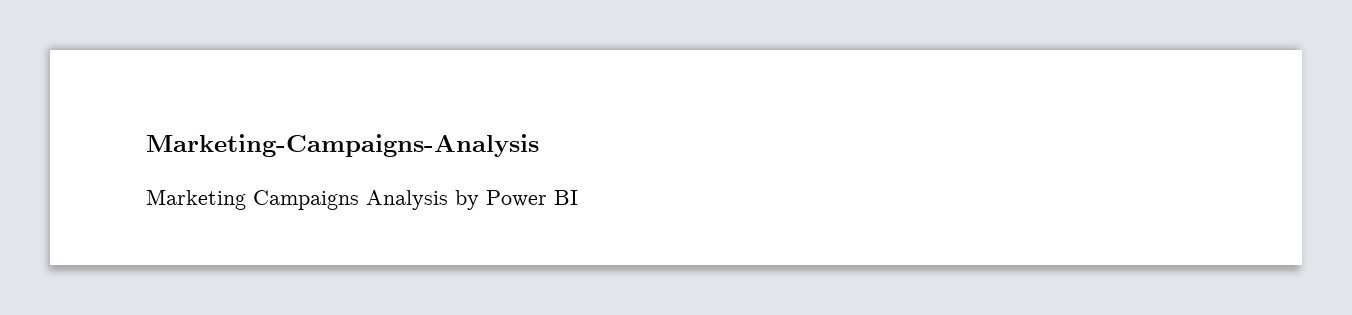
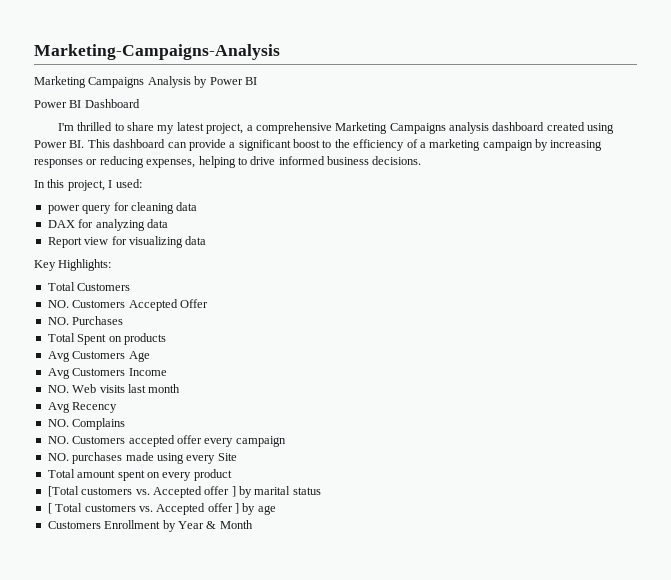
(578, 197) none -> [34,99,140,108] [57,122,615,134] [34,139,603,151] [34,156,422,168] [34,179,142,191] [47,202,198,214] [47,219,168,231] [47,236,207,248] [34,259,112,271] [47,282,131,291] [47,299,208,311] [47,316,124,325] [47,333,166,345] [47,351,150,362] [47,368,167,379] [47,384,181,393] [47,402,118,413] [47,418,126,430] [47,435,286,447] [47,452,237,464] [47,469,232,481] [47,486,321,498] [47,503,276,515] [47,520,253,532] // Power BI Dashboard // I'm thrilled to share my latest project, a comprehensive Marketing Campaigns analysis dashboard created using Power BI. This dashboard can provide a significant boost to the efficiency of a marketing campaign by increasing responses or reducing expenses, helping to drive informed business decisions. // In this project, I used: // power query for cleaning data // DAX for analyzing data // Report view for visualizing data // Key Highlights: // Total Customers // NO. Customers Accepted Offer // NO. Purchases // Total Spent on products // Avg Customers Age // Avg Customers Income // NO. Web visits last month // Avg Recency // NO. Complains // NO. Customers accepted offer every campaign // NO. purchases made using every Site // Total amount spent on every product // [Total customers vs. Accepted offer ] by marital status // [ Total customers vs. Accepted offer ] by age // Customers Enrollment by Year & Month

